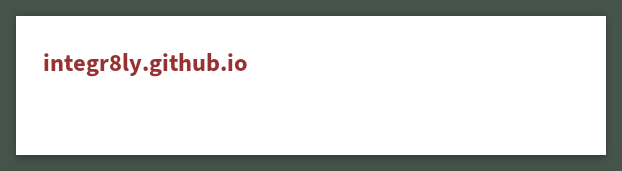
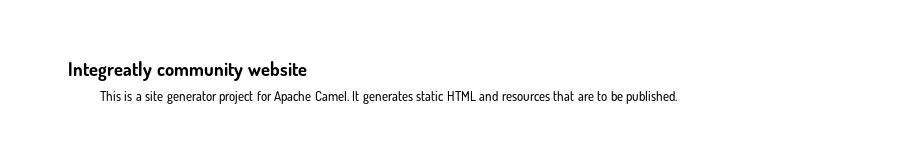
[43,53,248,77] integr8ly.github.io -> [68,61,307,81] [99,91,678,104] Integreatly community website // This is a site generator project for Apache Camel. It generates static HTML and resources that are to be published.

